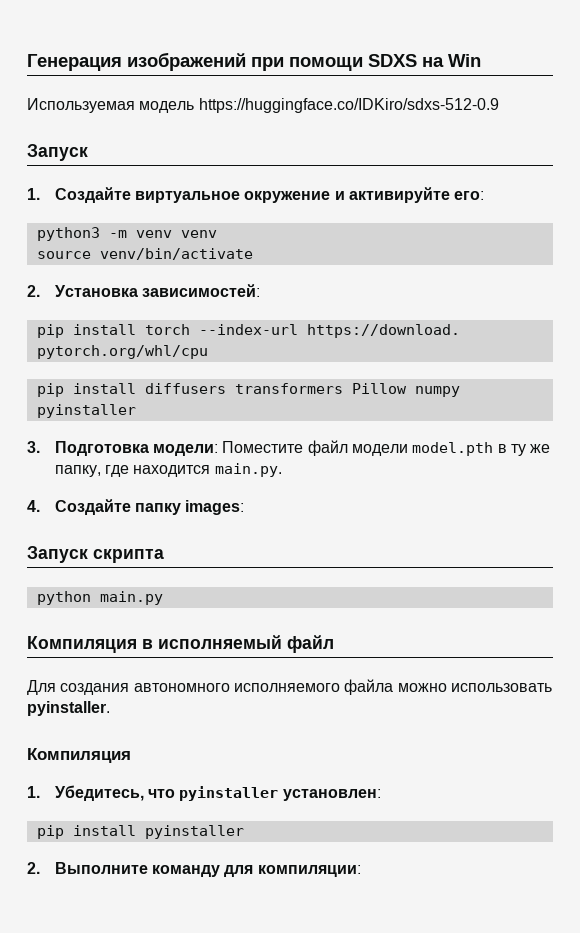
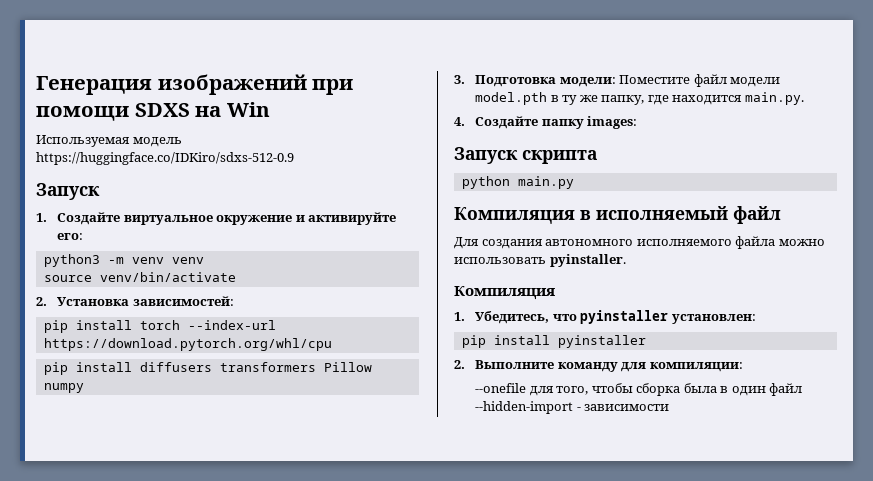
[306,324,460,338] [36,345,208,359] https://download. pytorch.org/whl/cpu -> [43,338,332,351] https://download.pytorch.org/whl/cpu
[36,404,136,418] pyinstaller -> (84, 388) none
(361, 871) none -> [475,383,803,396] [475,401,670,414] // --onefile для того, чтобы сборка была в один файл --hidden-import - зависимости

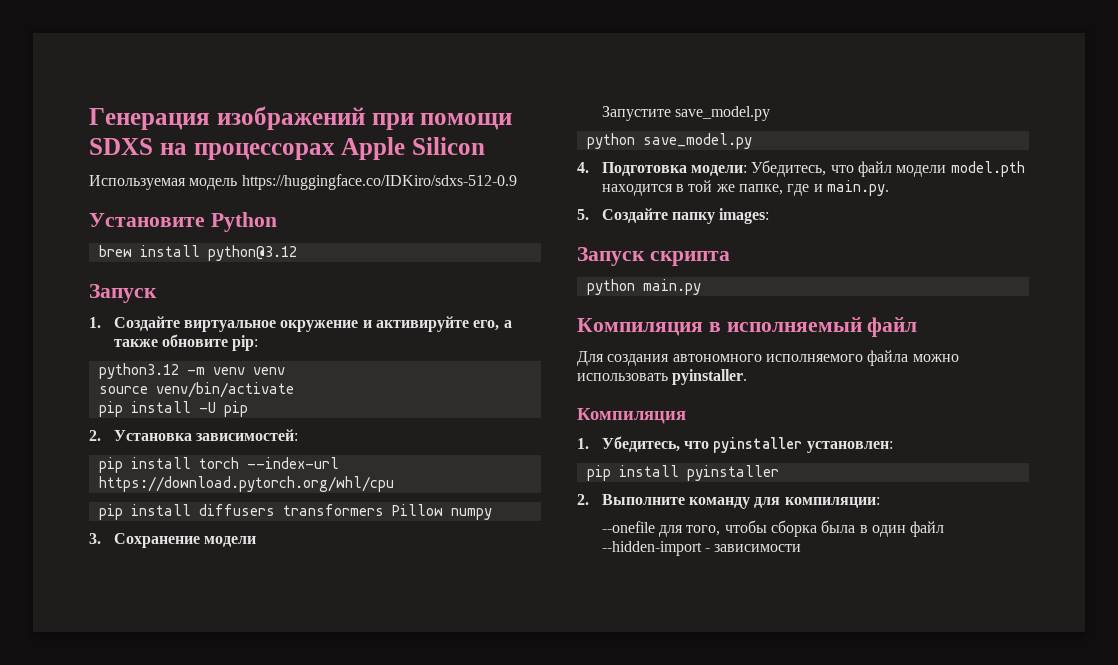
[226,102,270,117] Win -> [193,137,485,160] процессорах Apple Silicon
(294, 158) none -> [89,212,277,232] [98,245,297,261] // Установите Python // brew install python@3.12
[57,233,84,240] [43,254,100,267] его: // python3 -> [473,320,512,331] [113,334,259,351] [98,363,179,379] его, а также обновите pip: // python3.12
(236, 277) none -> [98,401,248,417] // pip install -U pip
[475,74,781,87] [475,92,743,105] Подготовка модели: Поместите файл модели model.pth в ту же папку, где находится -> [113,533,256,548] [601,106,770,121] [586,133,752,149] [577,160,1025,177] [601,180,823,196] Сохранение модели // Запустите save_model.py // python save_model.py // 4. Подготовка модели: Убедитесь, что файл модели model.pth находится в той же папке, где и
[454,117,465,126] 4. -> [577,209,589,220] 5.

